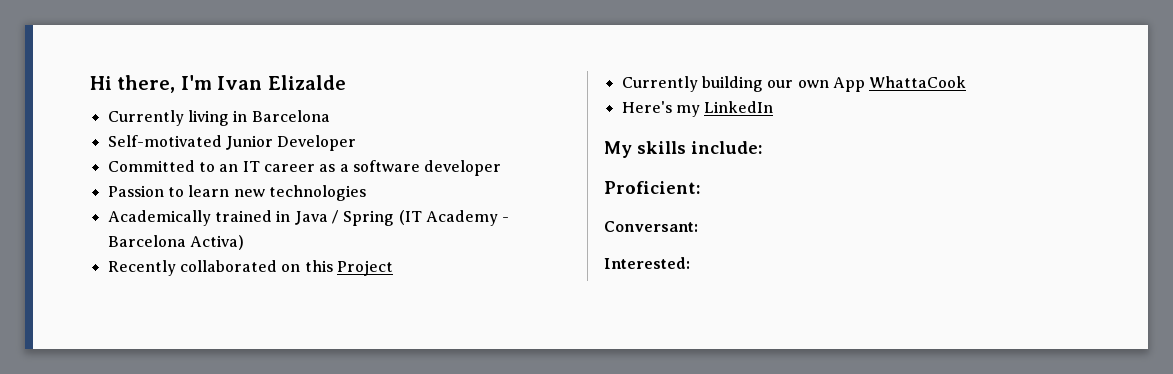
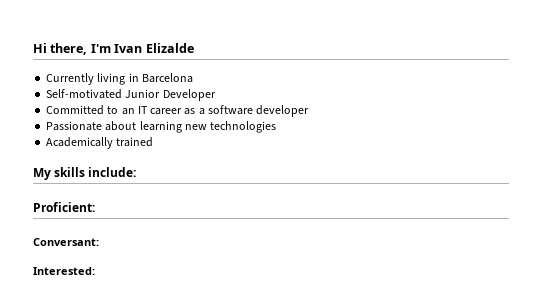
[107,185,230,197] Passion to learn -> [46,121,182,133] Passionate about learning
[276,210,510,226] [107,235,244,250] [107,260,393,276] [621,76,967,92] [621,101,774,117] in Java / Spring (IT Academy - Barcelona Activa) // Recently collaborated on this Project // Currently building our own App WhattaCook // Here's my LinkedIn -> (154, 142) none

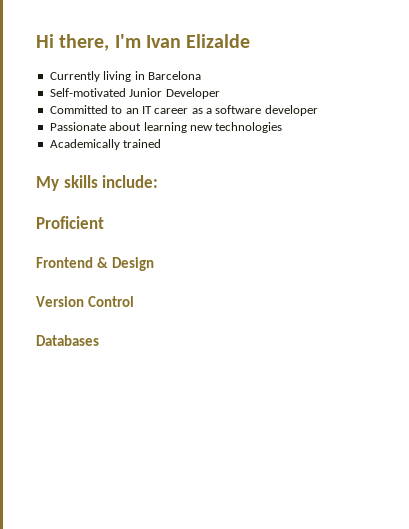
[33,202,95,212] [33,238,99,246] [33,267,95,275] Proficient: // Conversant: // Interested: -> [36,216,104,229] [36,257,154,271] [36,296,134,307] [36,335,99,346] Proficient // Frontend & Design // Version Control // Databases

